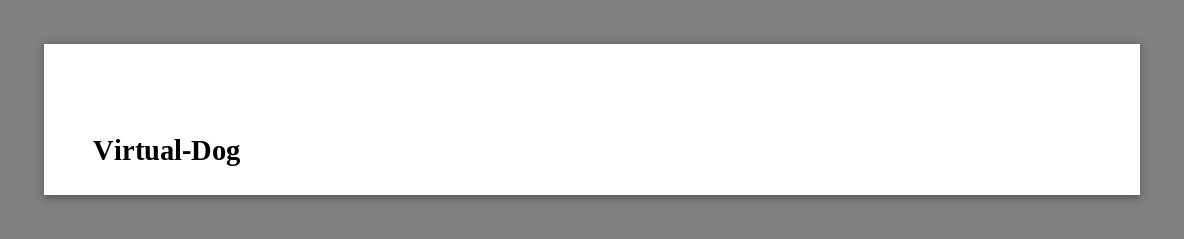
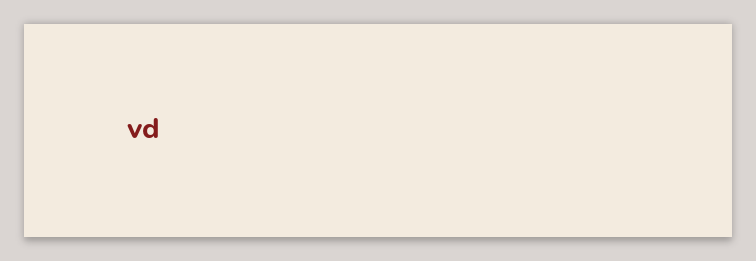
[93,139,240,166] Virtual-Dog -> [127,118,160,138] vd

